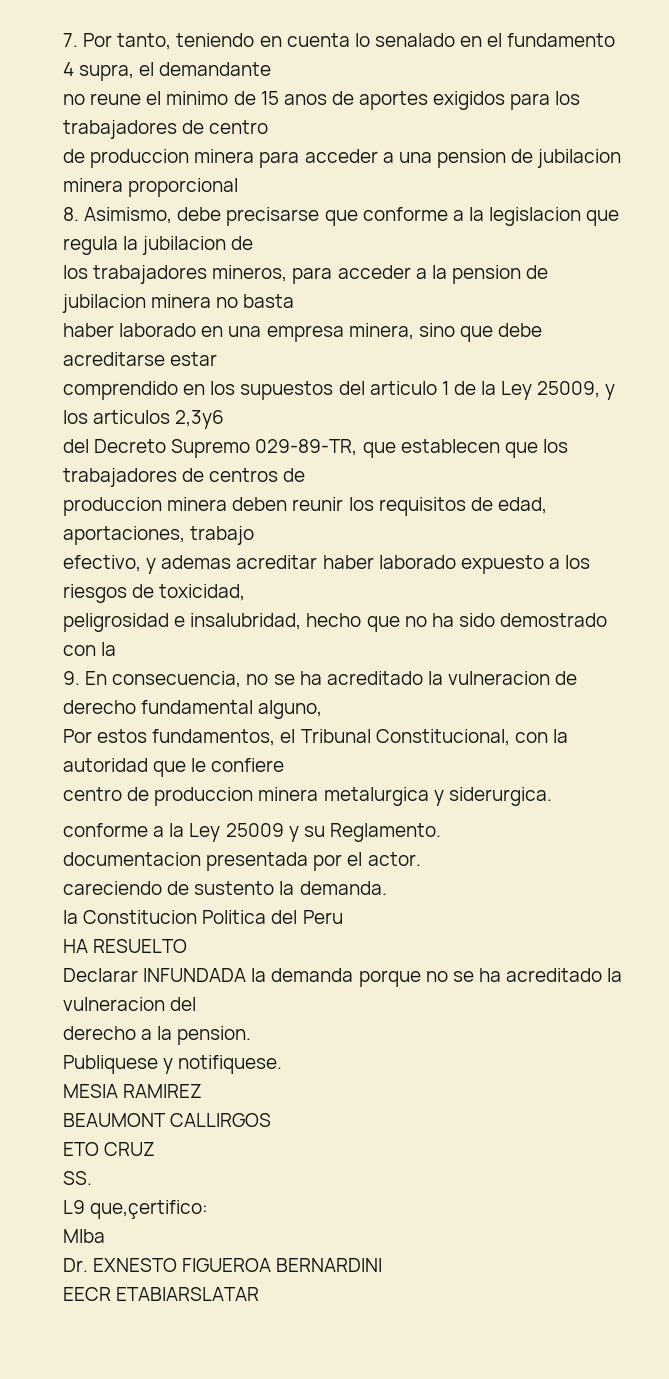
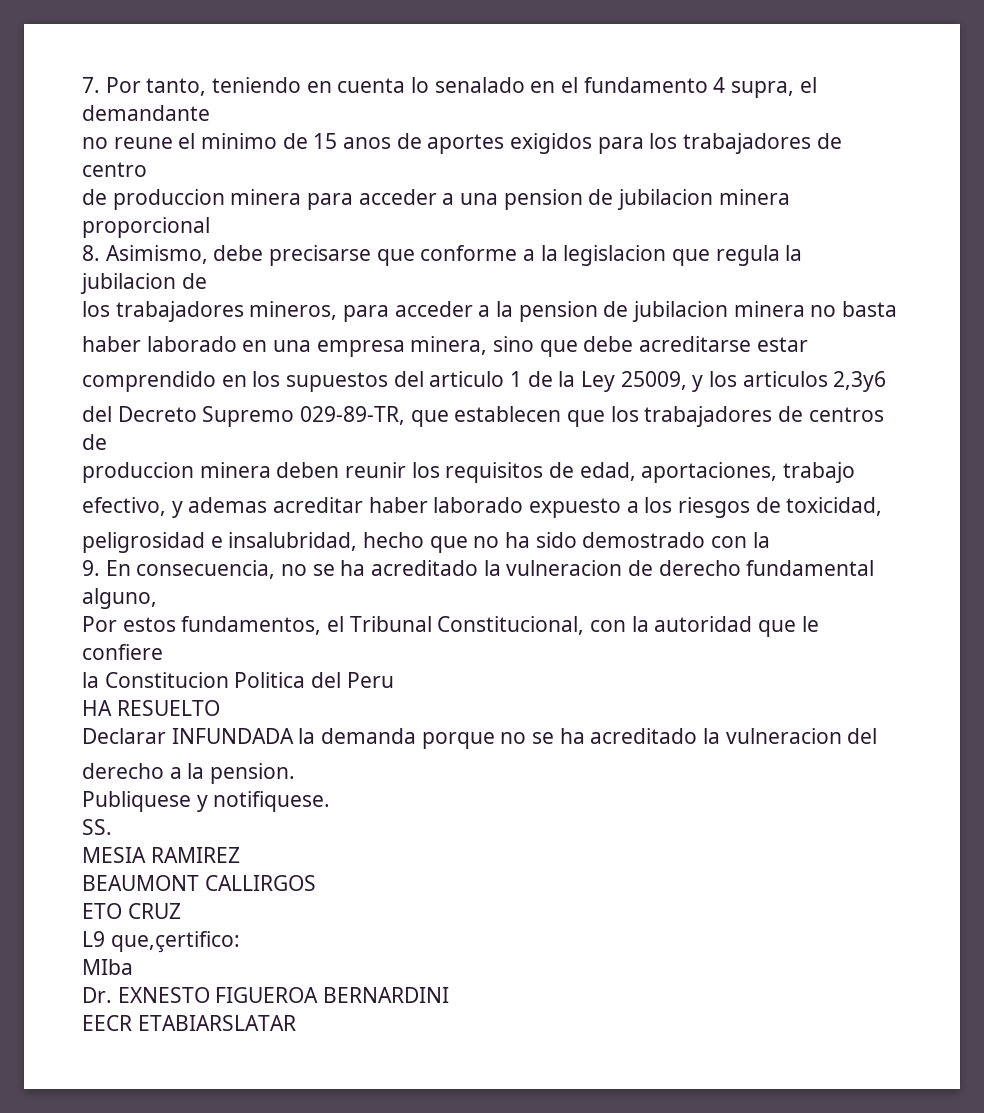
[63,787,552,806] [63,823,441,842] [63,852,421,871] [63,881,387,895] // centro de produccion minera metalurgica y siderurgica. // conforme a la Ley 25009 y su Reglamento. // documentacion presentada por el actor. // careciendo de sustento la demanda. -> (163, 652) none
(283, 1064) none -> [82,819,112,835] // SS.
[63,1171,92,1185] // SS. -> (181, 911) none

